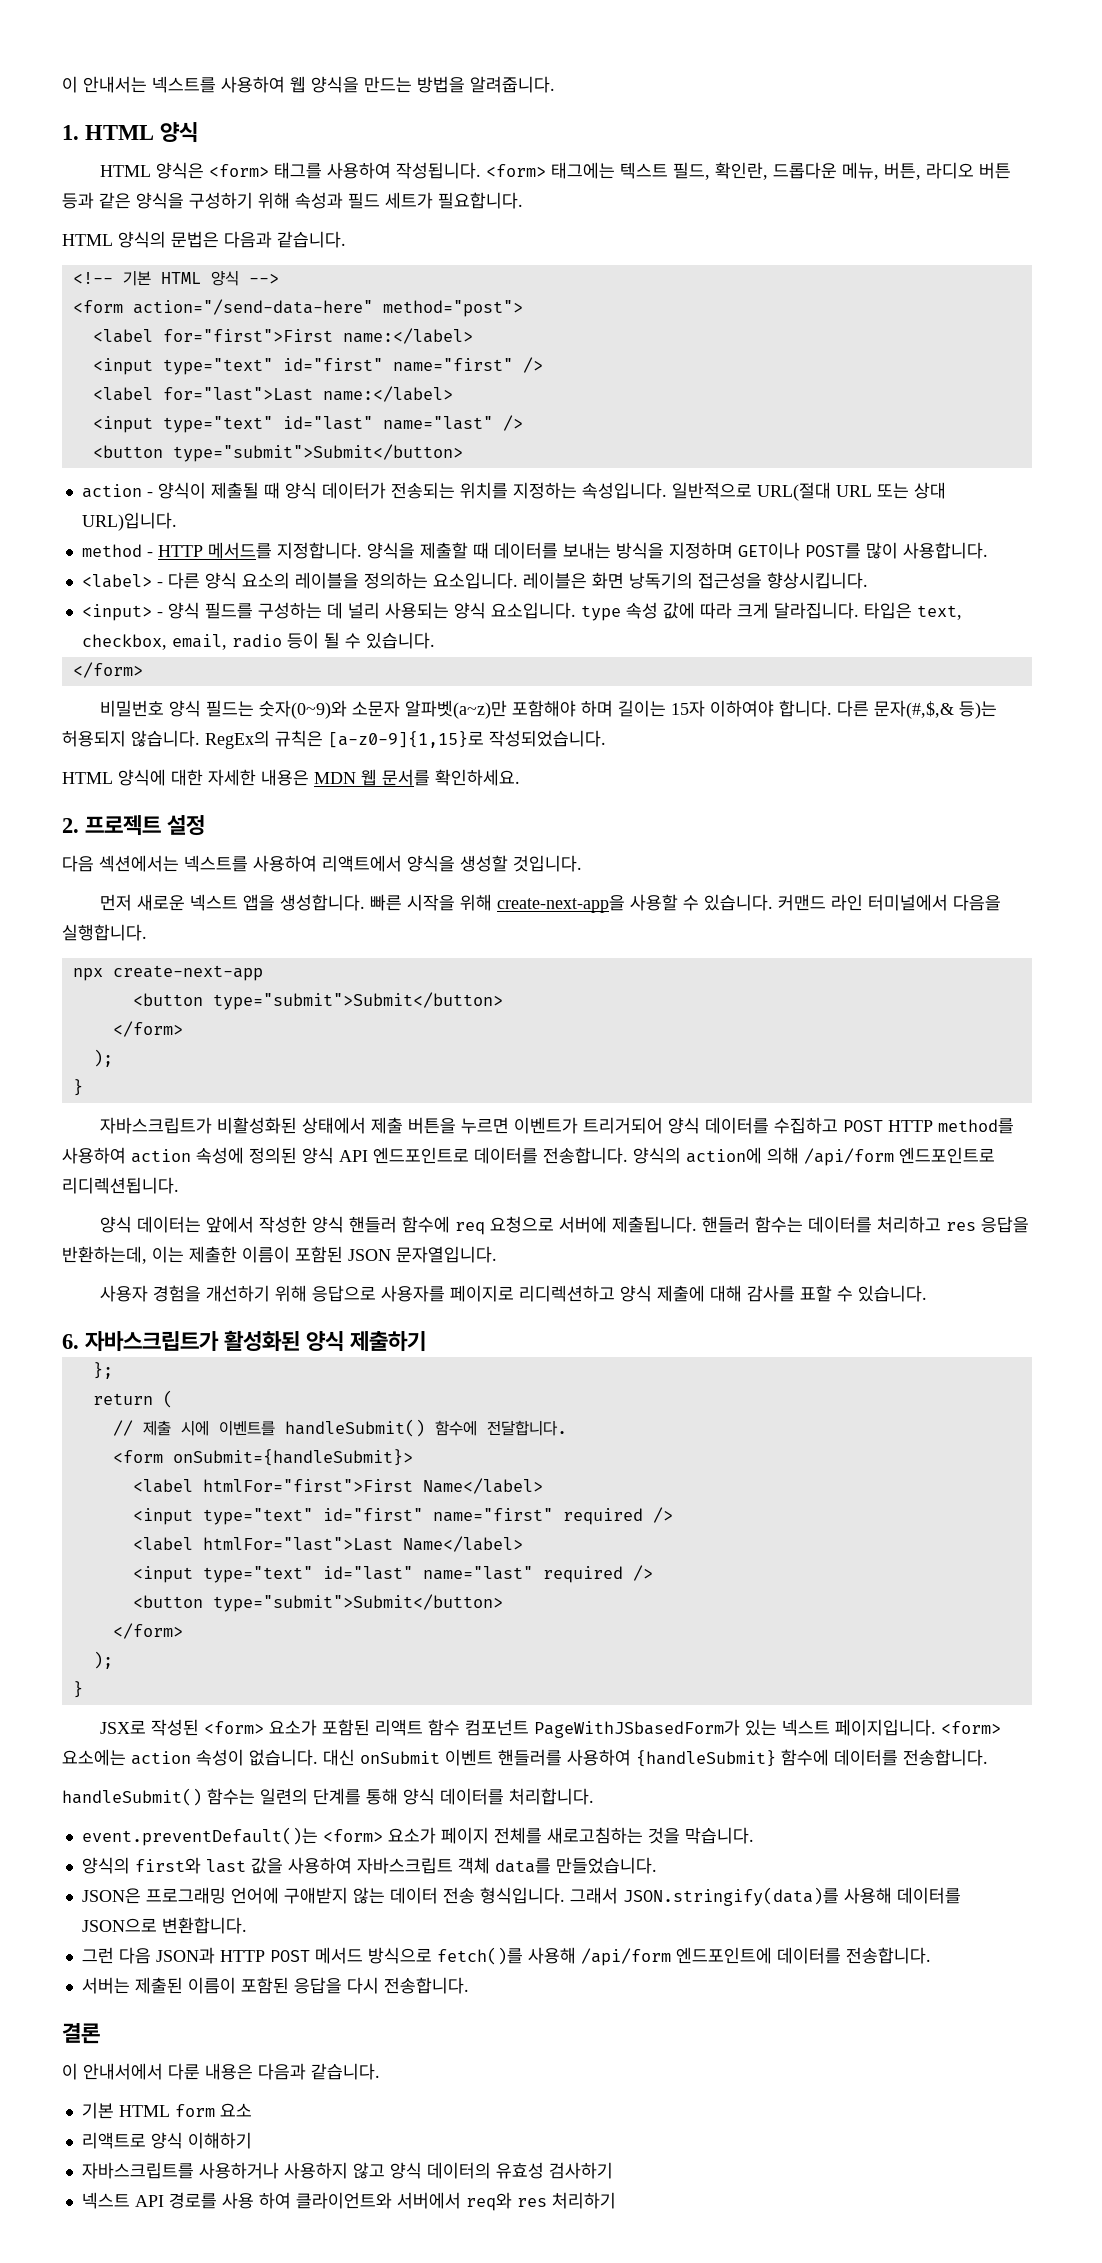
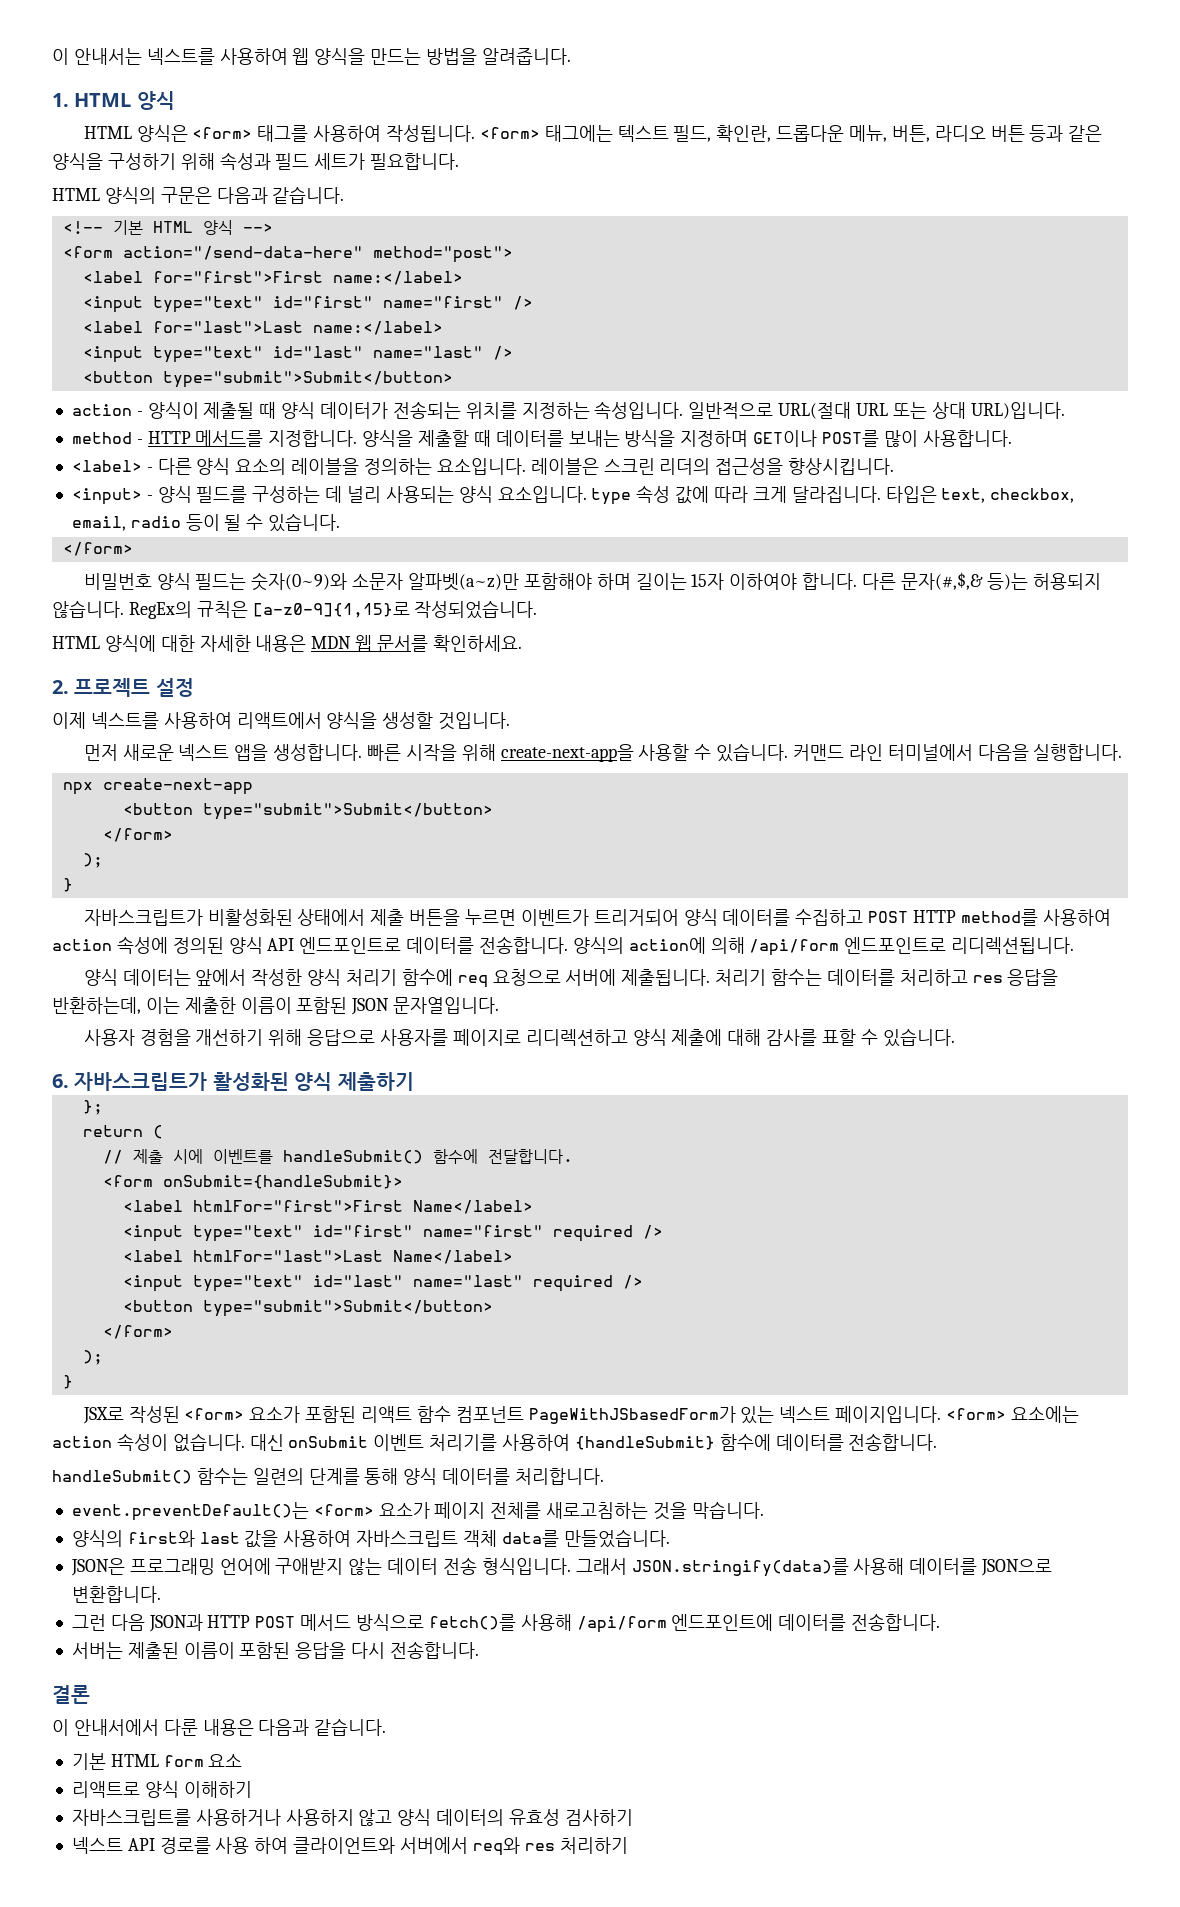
[171,231,219,248] 문법은 -> [160,187,212,204] 구문은
[591,572,693,589] 화면 낭독기의 -> [603,458,711,475] 스크린 리더의
[62,855,179,872] 다음 섹션에서는 -> [52,712,86,729] 이제
[348,1216,397,1233] 핸들러 -> [345,969,397,986] 처리기
[701,1216,750,1233] 핸들러 -> [715,969,767,986] 처리기
[498,1749,562,1766] 핸들러를 -> [429,1434,498,1451] 처리기를

